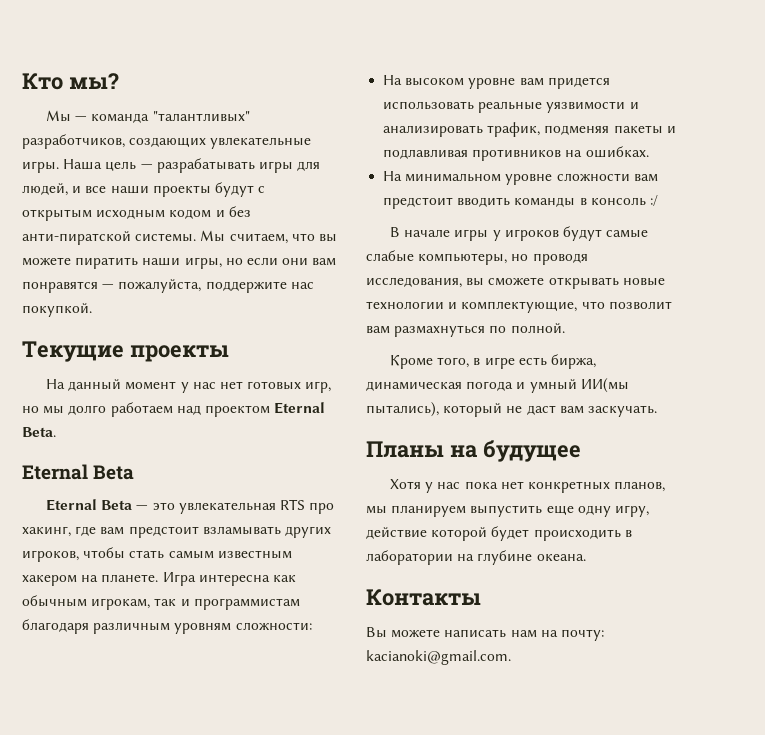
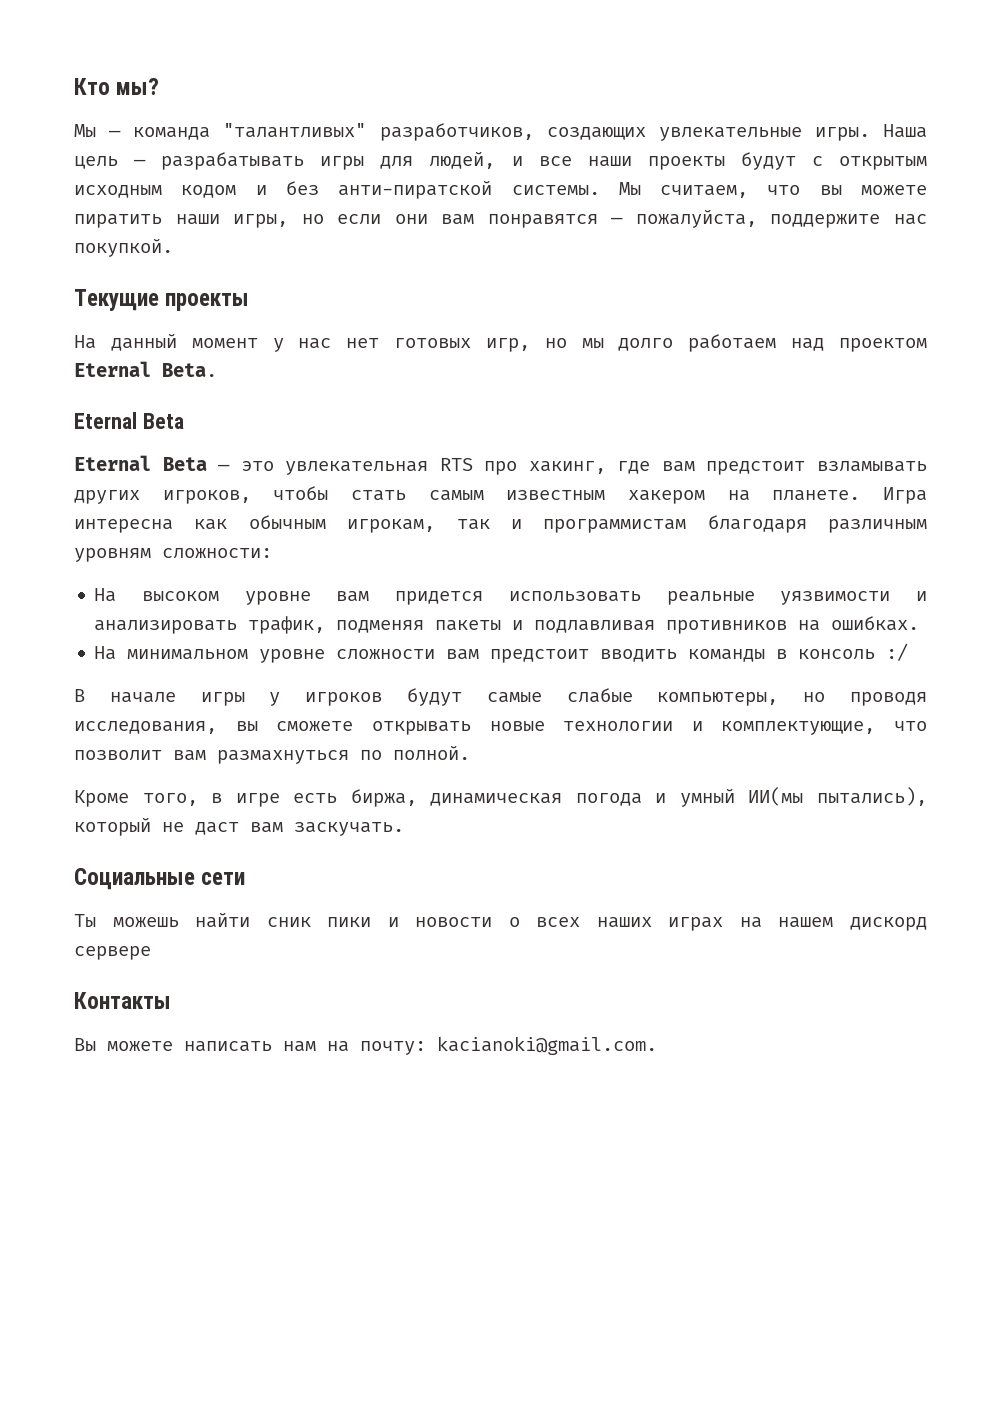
[366,440,581,462] [390,479,666,493] [366,505,649,517] [366,526,632,541] [366,550,586,565] Планы на будущее // Хотя у нас пока нет конкретных планов, мы планируем выпустить еще одну игру, действие которой будет происходить в лаборатории на глубине океана. -> [74,868,246,890] [74,912,928,931] [74,946,151,960] Социальные сети // Ты можешь найти сник пики и новости о всех наших играх на нашем дискорд сервере

